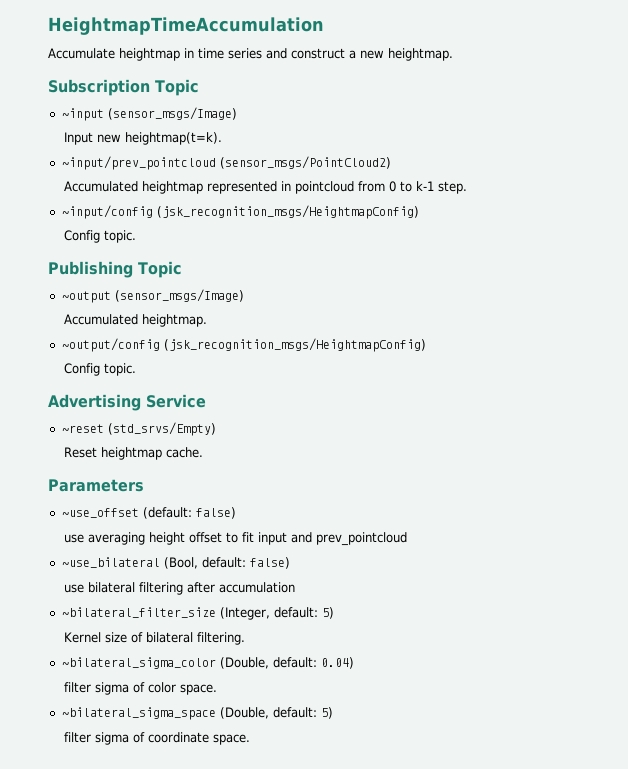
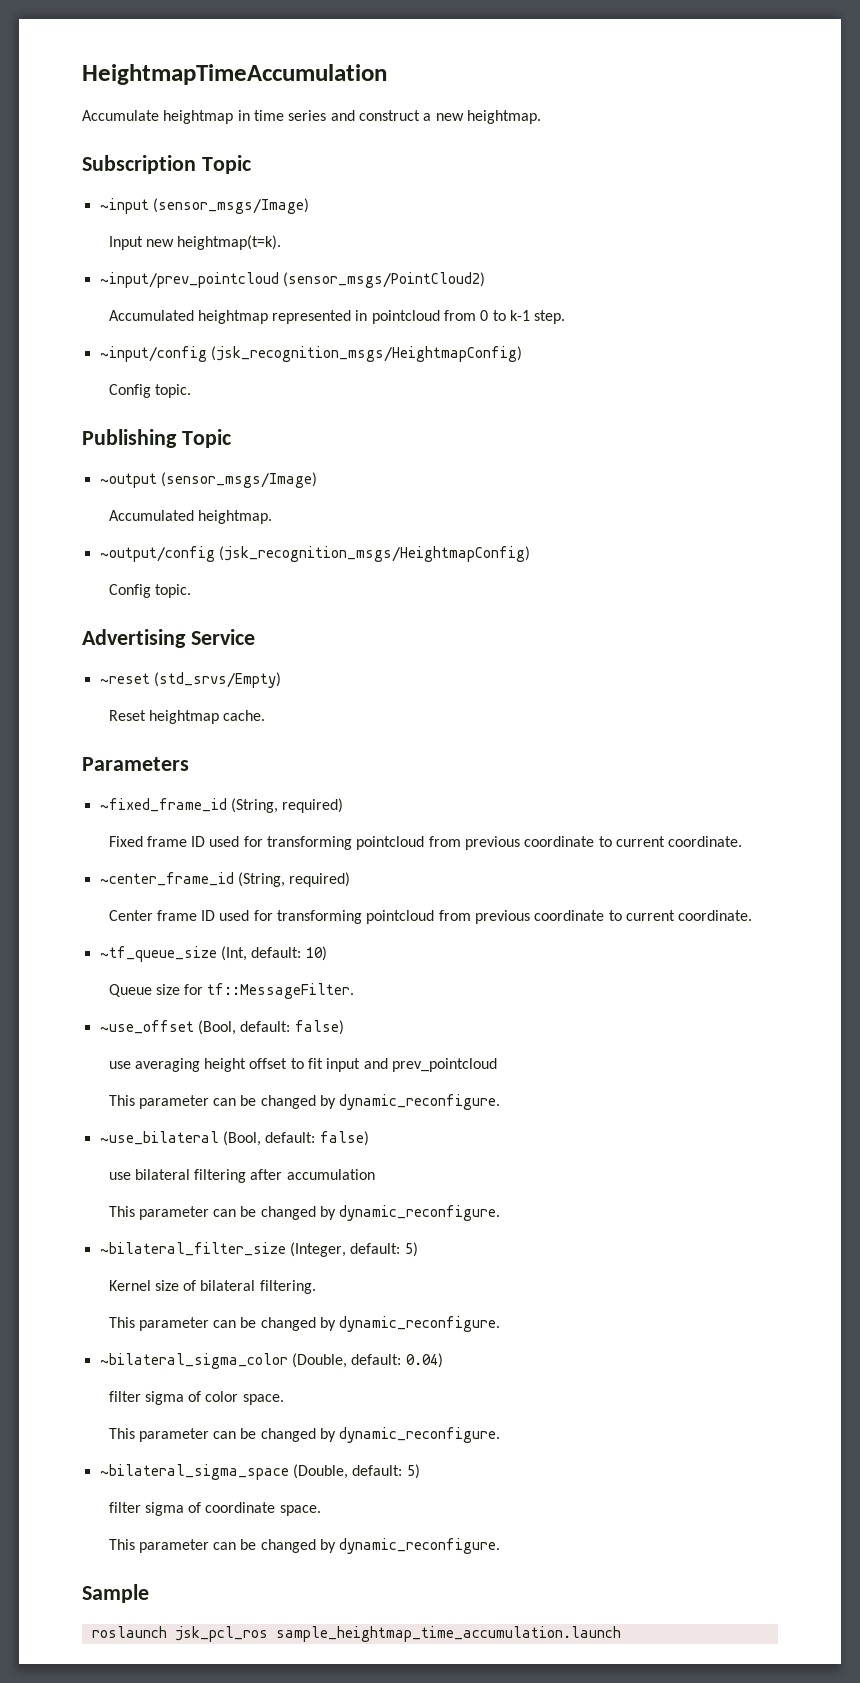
(144, 485) none -> [99,798,344,813] [108,836,743,850] [99,872,351,887] [108,910,753,924] [99,946,327,962] [108,983,355,999] // ~fixed_frame_id (String, required) // Fixed frame ID used for transforming pointcloud from previous coordinate to current coordinate. // ~center_frame_id (String, required) // Center frame ID used for transforming pointcloud from previous coordinate to current coordinate. // ~tf_queue_size (Int, default: 10) // Queue size for tf::MessageFilter.
[142,507,192,519] (default: -> [197,1020,291,1035] (Bool, default:
(407, 539) none -> [108,1094,501,1110] // This parameter can be changed by dynamic_reconfigure.
(295, 587) none -> [108,1205,501,1221] // This parameter can be changed by dynamic_reconfigure.
(245, 638) none -> [108,1316,501,1332] // This parameter can be changed by dynamic_reconfigure.
(217, 689) none -> [108,1427,501,1443] // This parameter can be changed by dynamic_reconfigure.
(250, 739) none -> [108,1538,501,1554] [82,1584,149,1603] [91,1626,621,1642] // This parameter can be changed by dynamic_reconfigure. // Sample // roslaunch jsk_pcl_ros sample_heightmap_time_accumulation.launch

